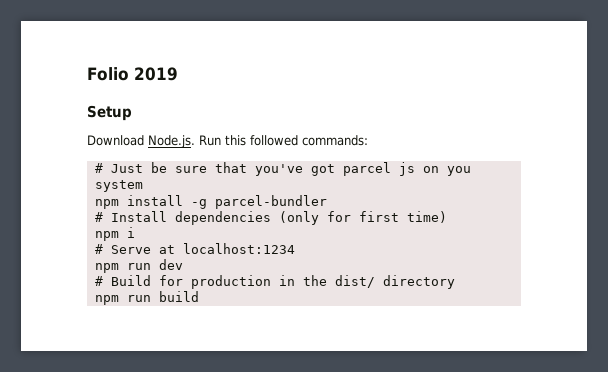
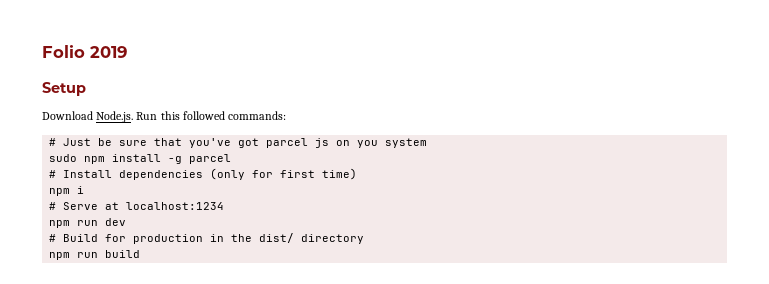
(143, 186) none -> [49,154,78,162] sudo
[214,195,327,209] parcel-bundler -> [189,154,232,164] parcel

